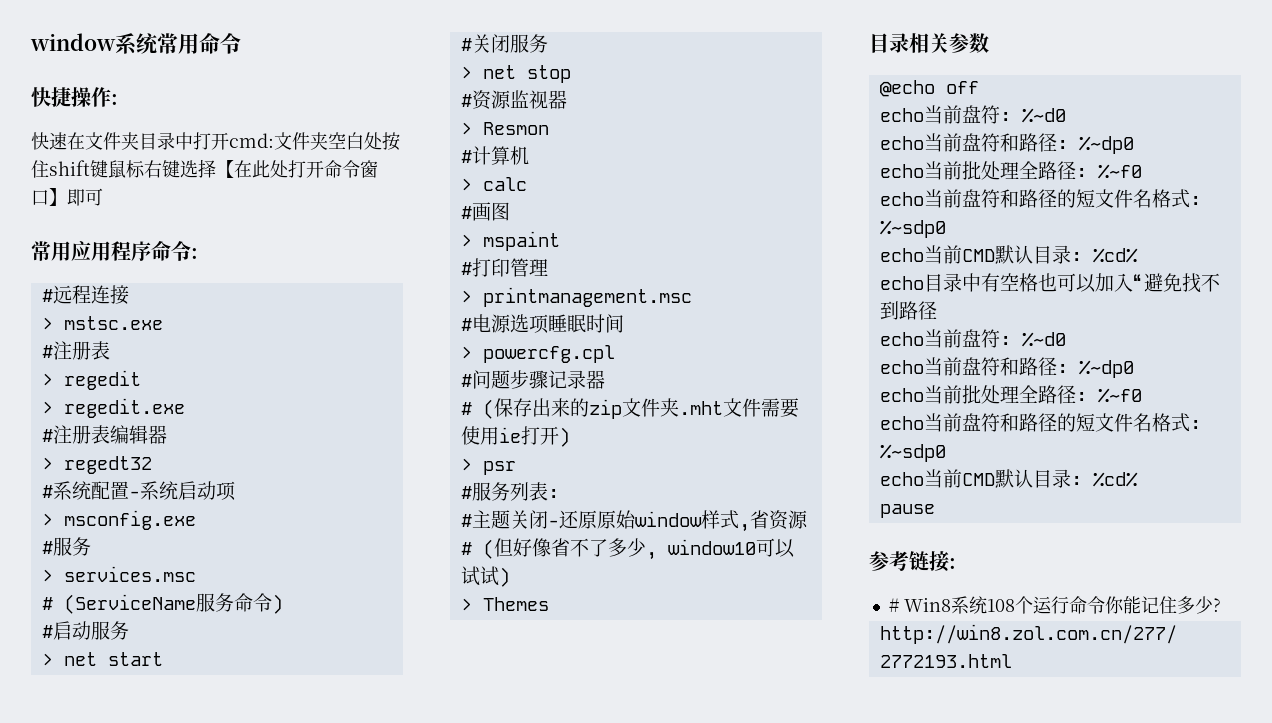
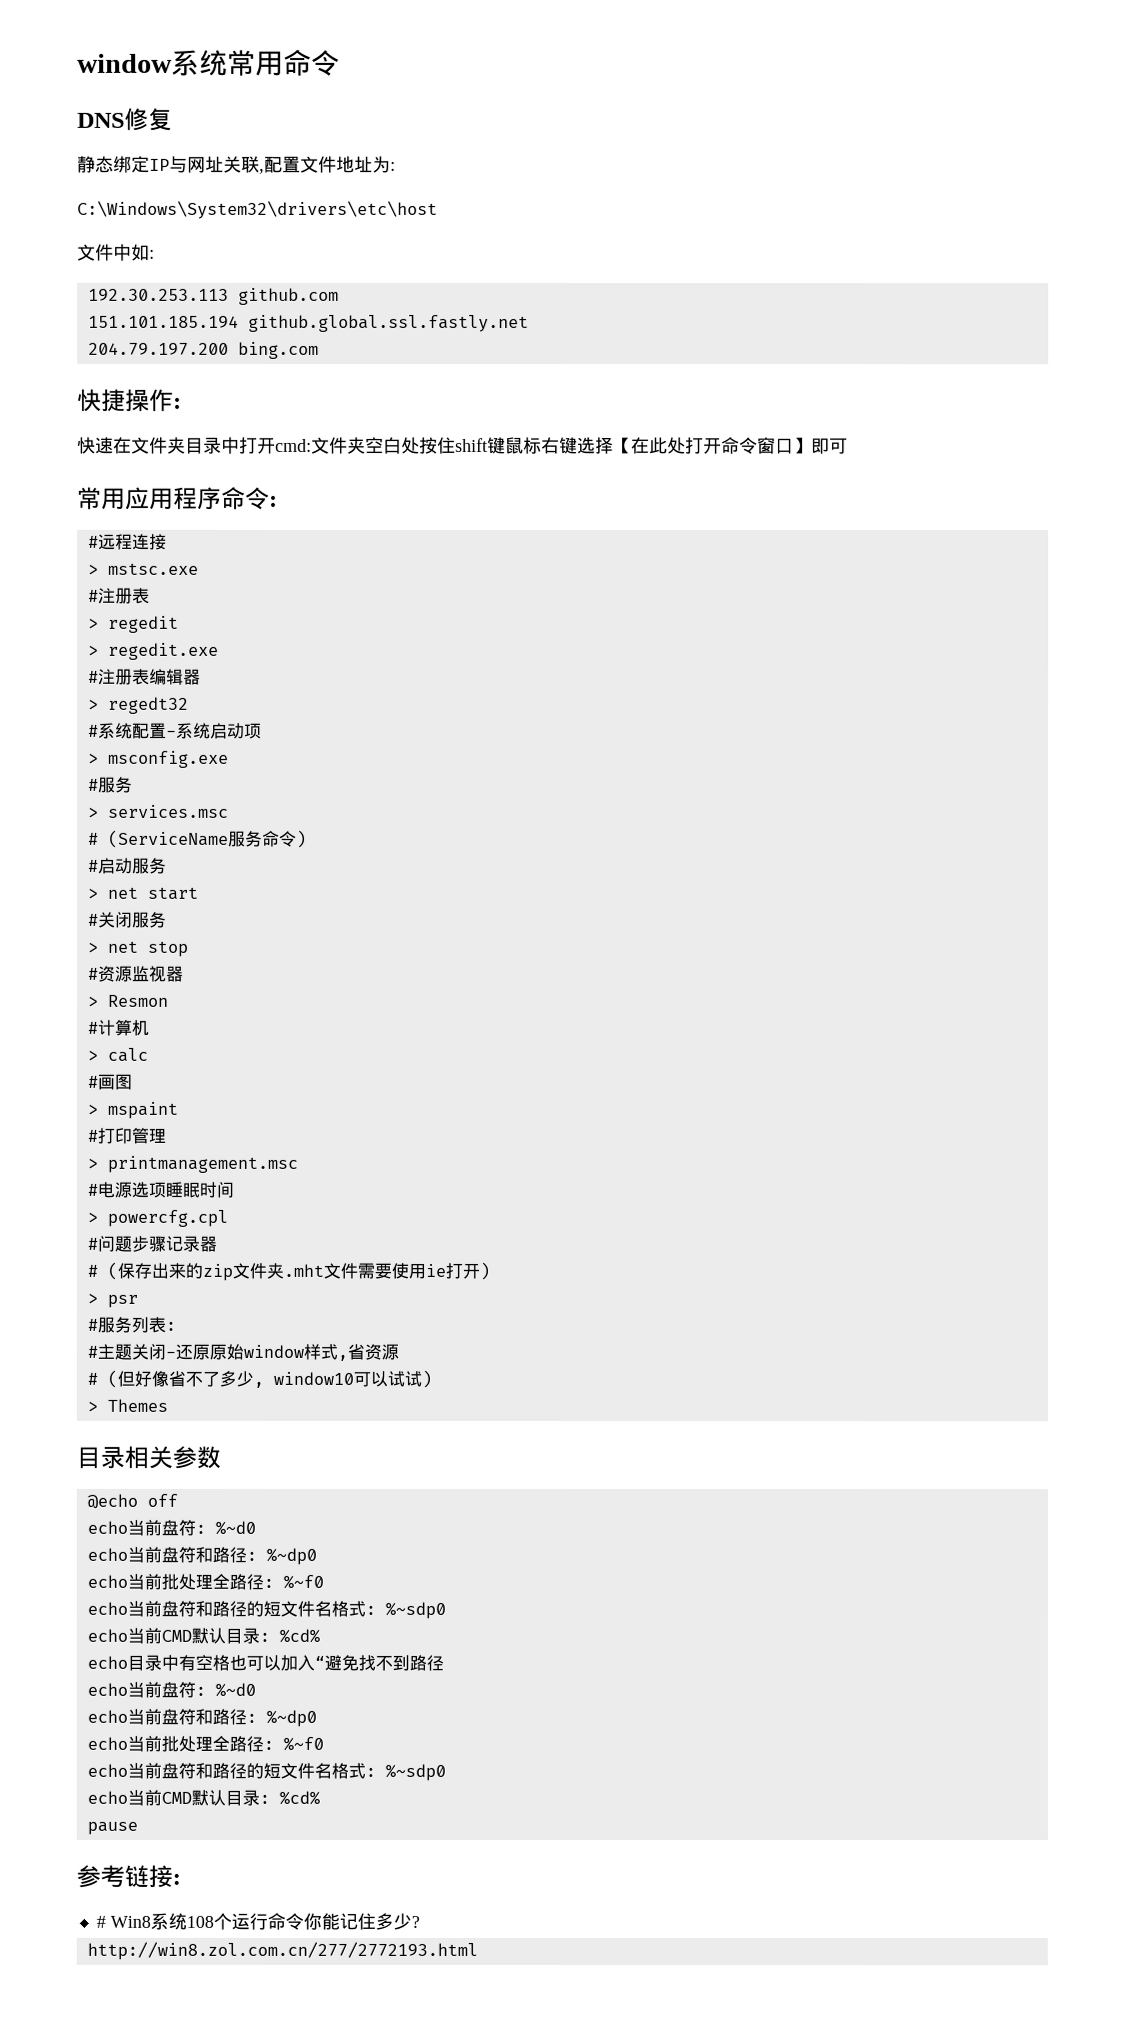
(241, 43) none -> [77,107,173,131] [77,155,396,174] [77,200,438,219] [77,243,155,261] [87,287,339,305] [87,314,529,332] [87,341,319,359] // DNS修复 // 静态绑定IP与网址关联,配置文件地址为: // C:\Windows\System32\drivers\etc\host // 文件中如: // 192.30.253.113 github.com // 151.101.185.194 github.global.ssl.fastly.net // 204.79.197.200 bing.com

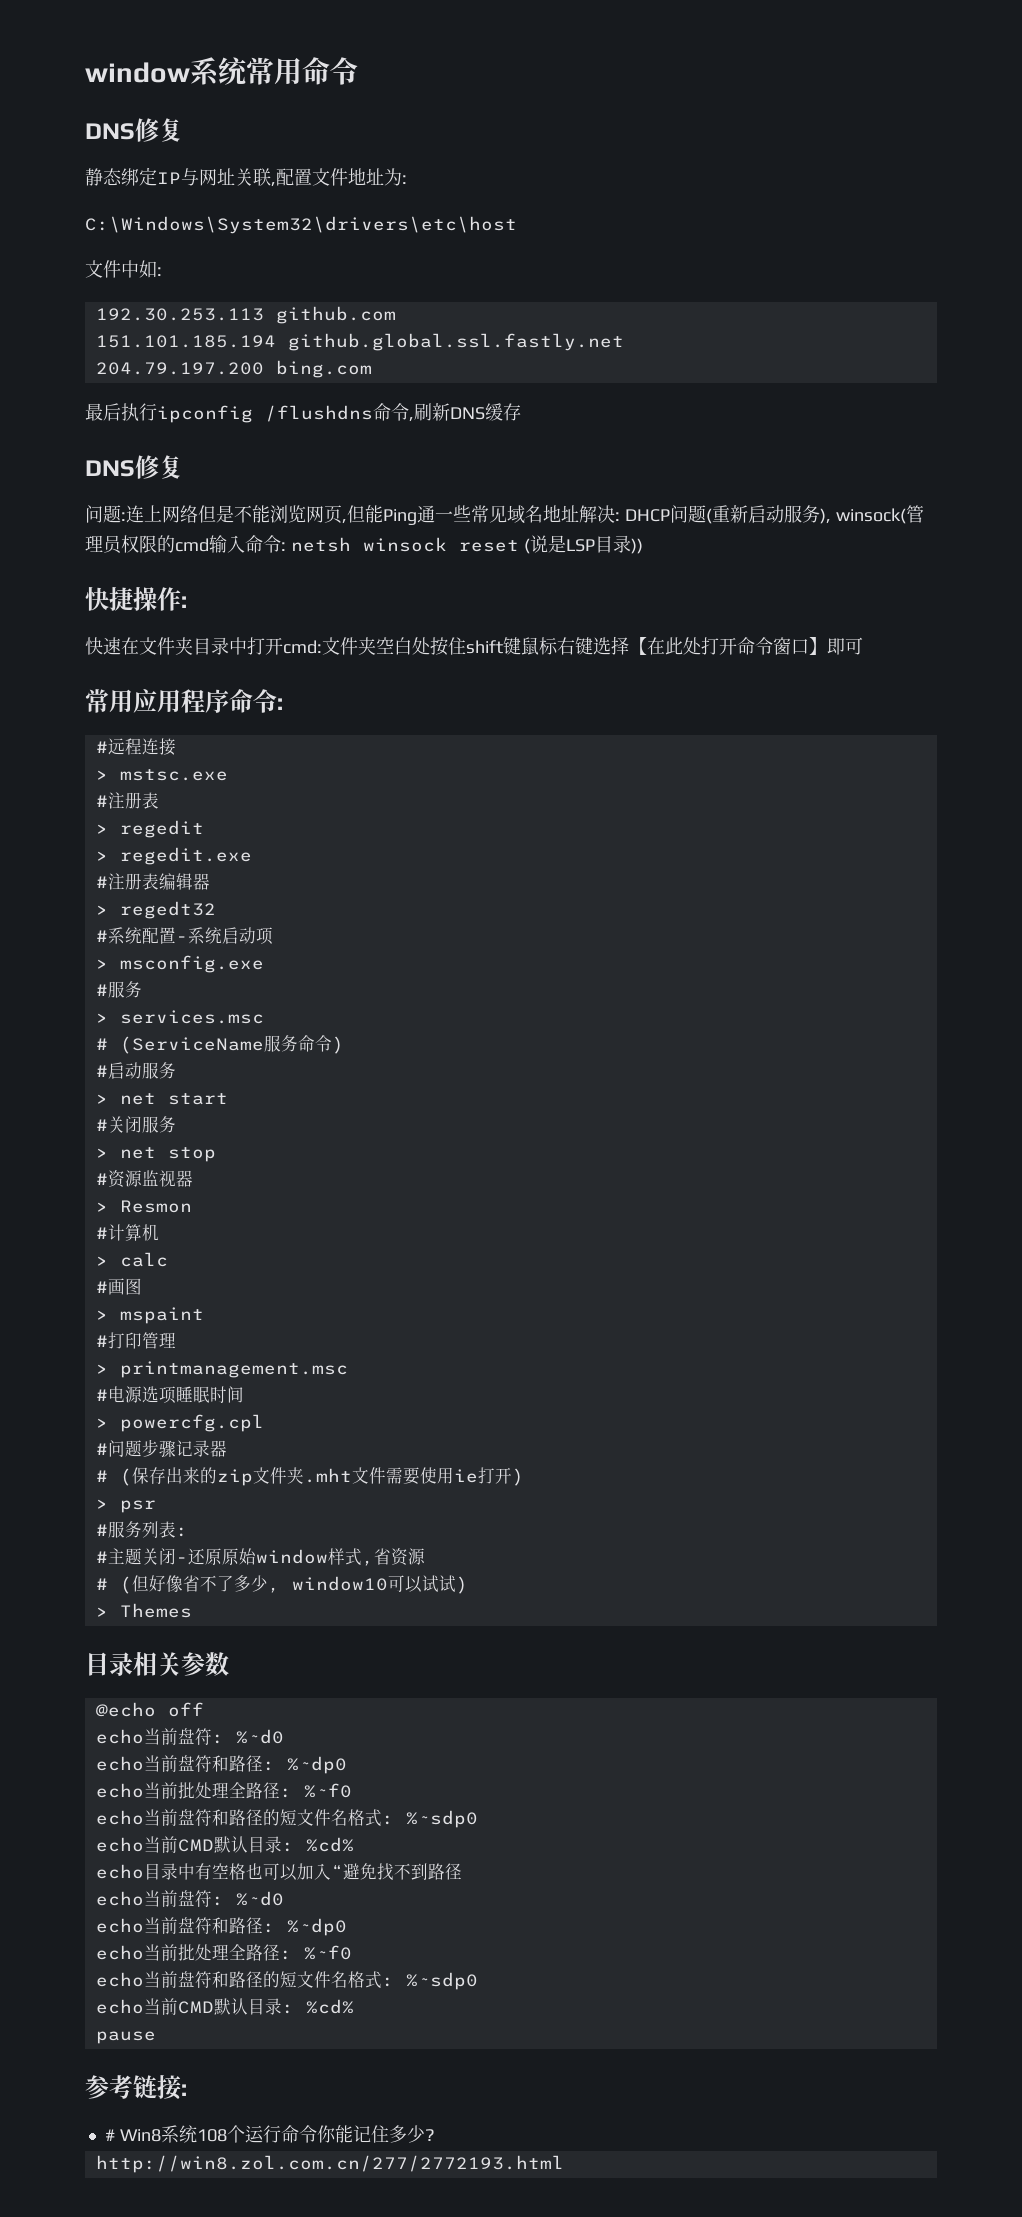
(319, 350) none -> [85,403,521,423] [85,455,183,479] [85,505,924,525] [85,535,643,554] // 最后执行ipconfig /flushdns命令,刷新DNS缓存 // DNS修复 // 问题:连上网络但是不能浏览网页,但能Ping通一些常见域名地址解决: DHCP问题(重新启动服务), winsock(管理员权限的cmd输入命令: netsh winsock reset (说是LSP目录))

